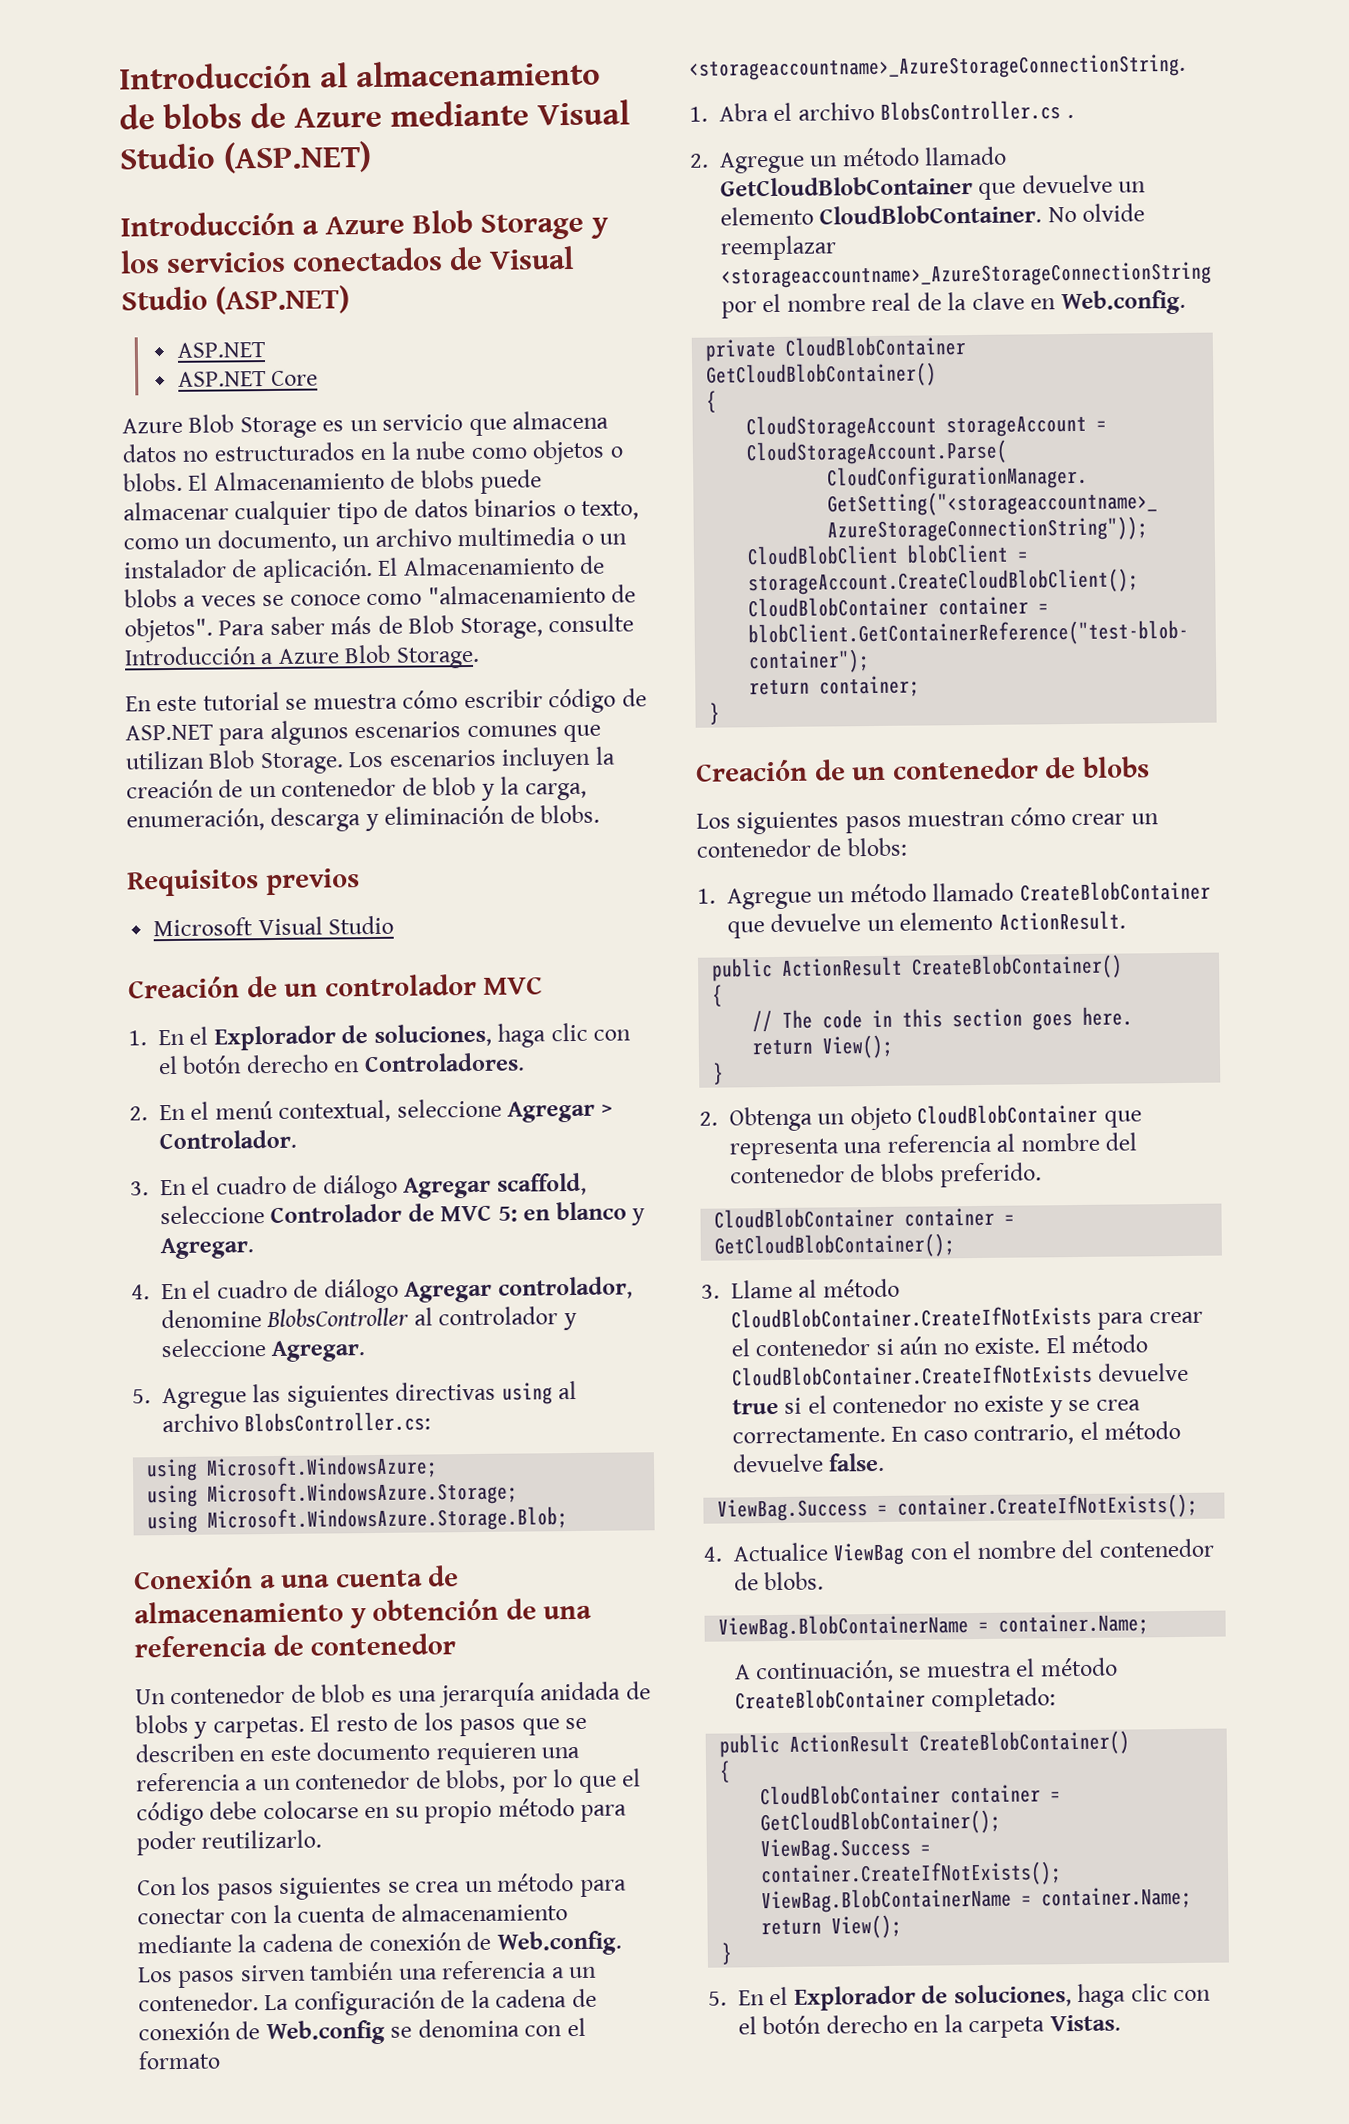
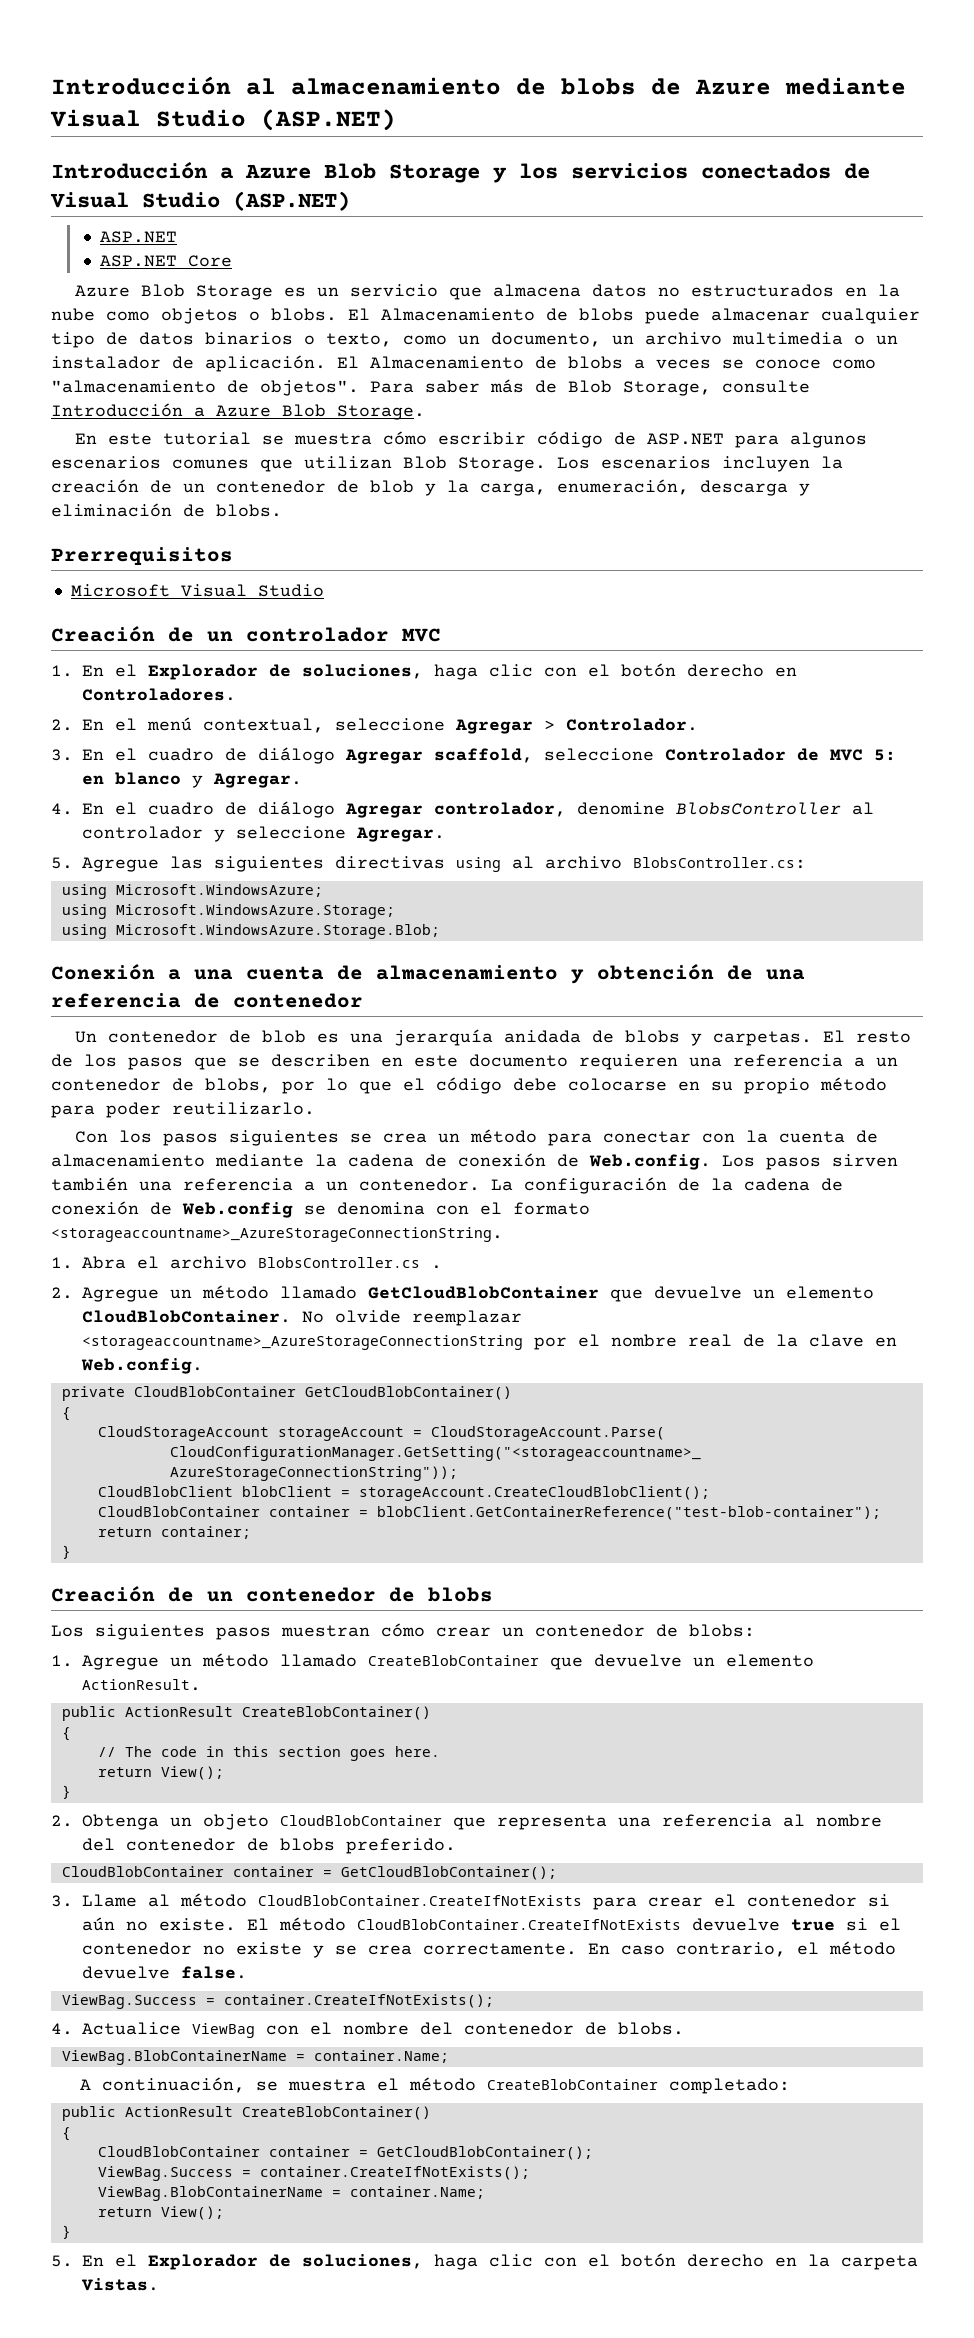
[127,868,360,897] Requisitos previos -> [51,547,233,565] Prerrequisitos

